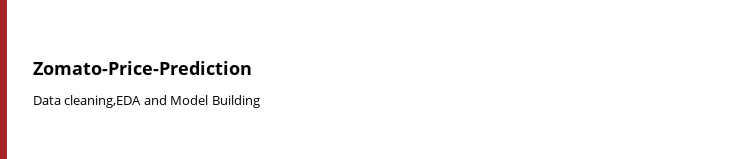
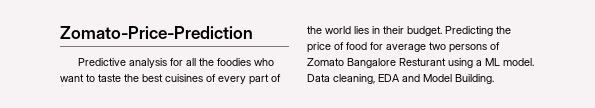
[33,95,142,108] Data cleaning,EDA -> [78,58,275,68] [60,74,281,85] [307,26,511,36] [307,42,500,53] [307,58,534,68] [307,74,400,84] Predictive analysis for all the foodies who want to taste the best cuisines of every part of the world lies in their budget. Predicting the price of food for average two persons of Zomato Bangalore Resturant using a ML model. Data cleaning, EDA
[211,95,260,108] Building -> [455,74,494,84] Building.

